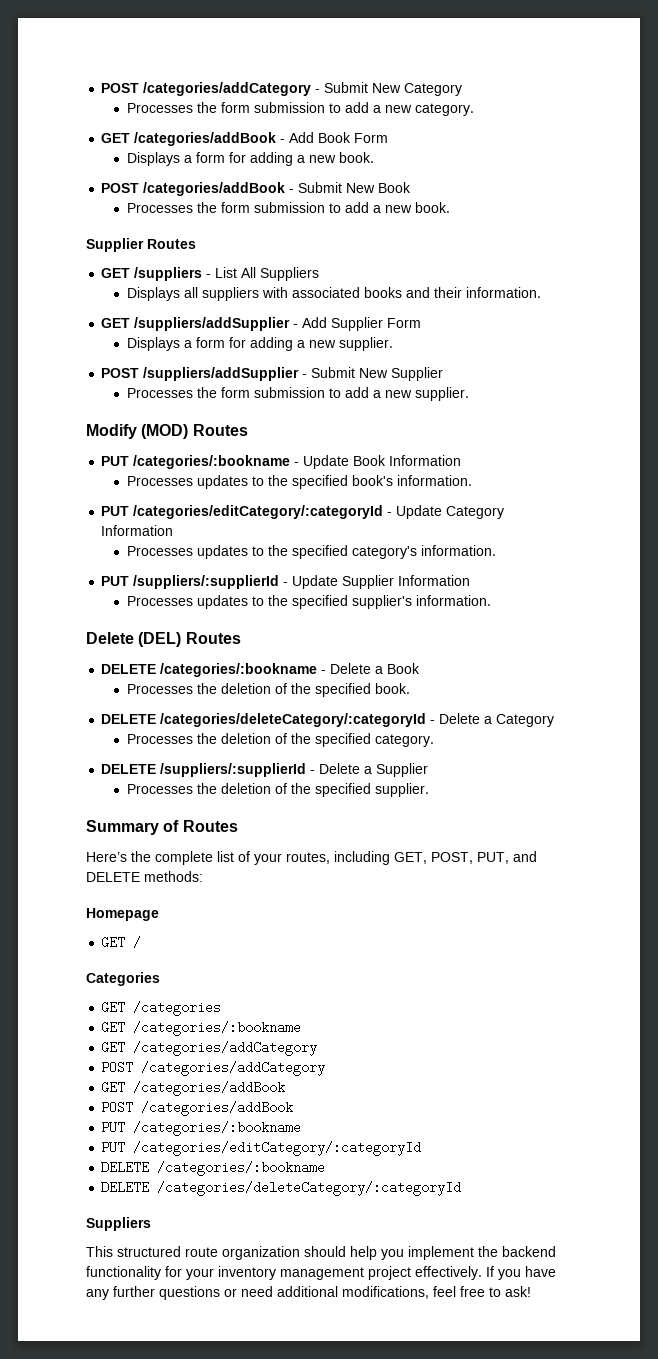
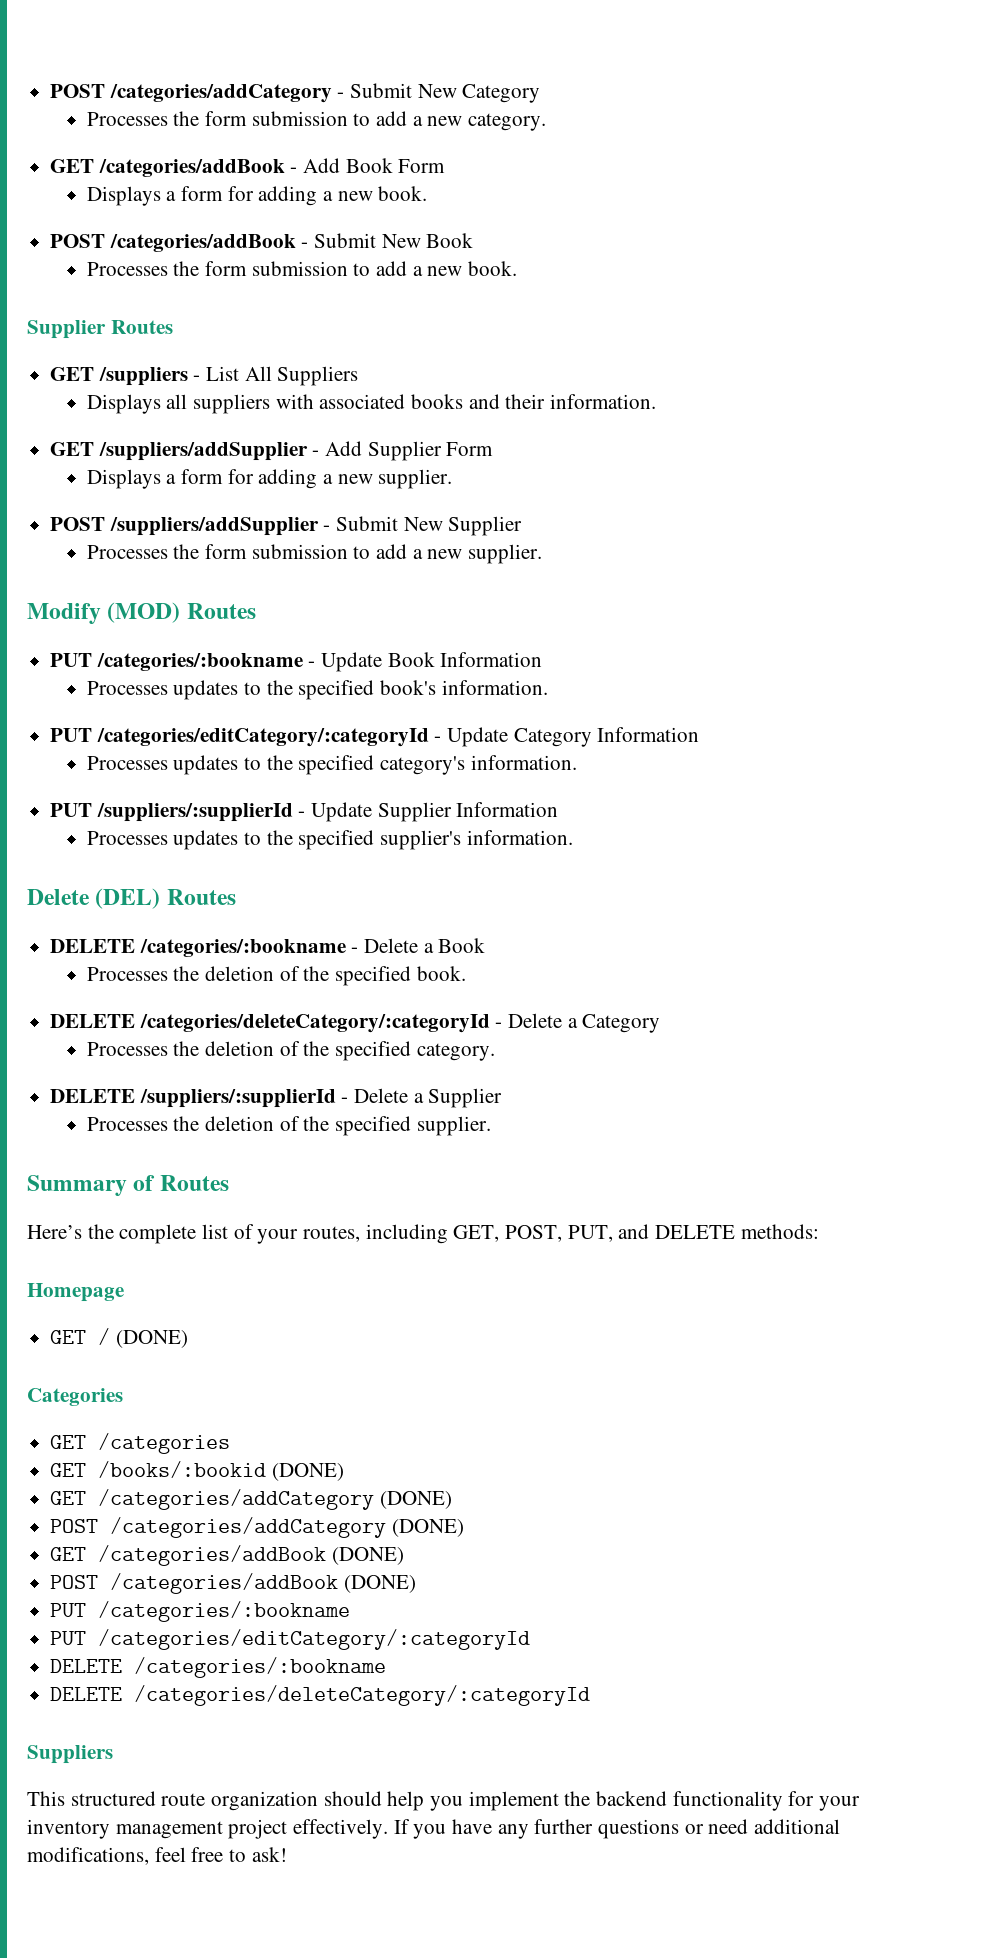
(142, 942) none -> [115,1330,188,1348] (DONE)
[133,1021,302,1036] /categories/:bookname -> [98,1461,344,1481] /books/:bookid (DONE)
[101,1061,326,1076] [101,1081,286,1096] [101,1101,294,1116] // POST /categories/addCategory // GET /categories/addBook // POST /categories/addBook -> [379,1491,452,1509] [50,1517,464,1538] [50,1545,404,1566] [50,1573,416,1594] (DONE) // POST /categories/addCategory (DONE) // GET /categories/addBook (DONE) // POST /categories/addBook (DONE)

